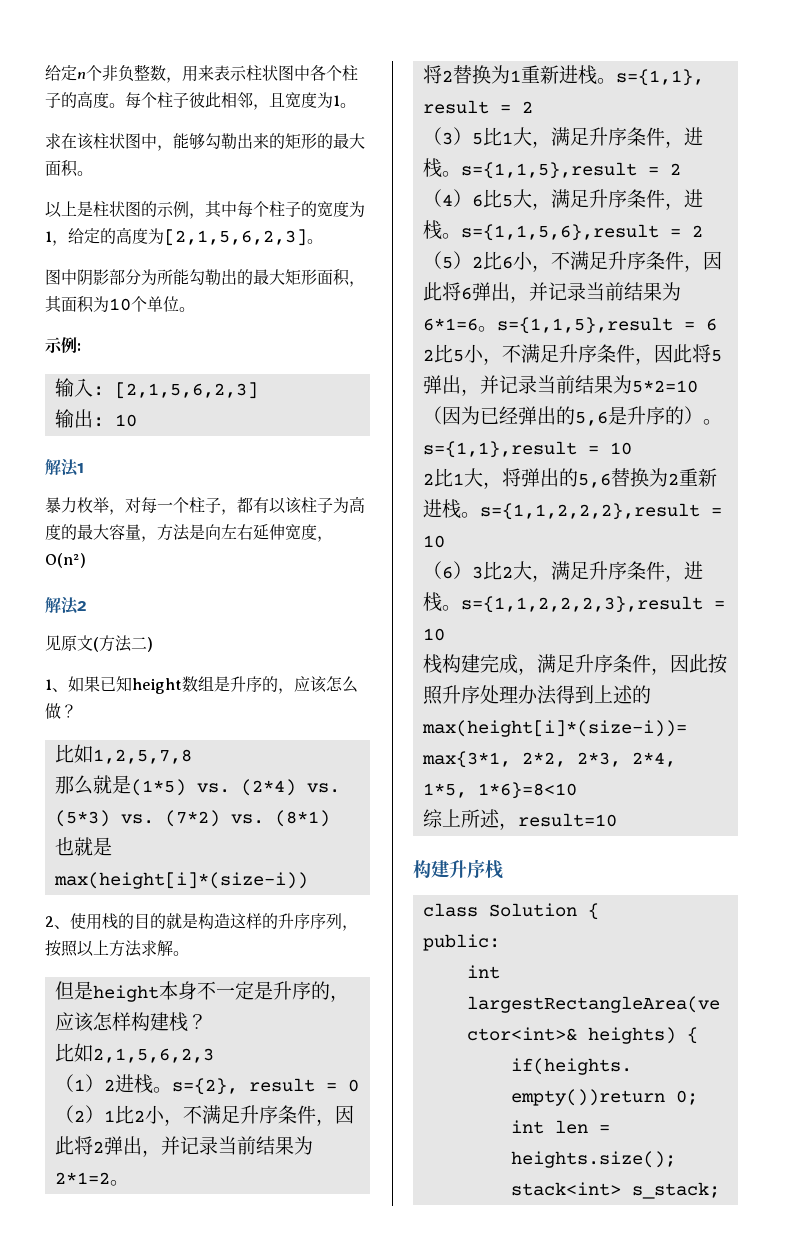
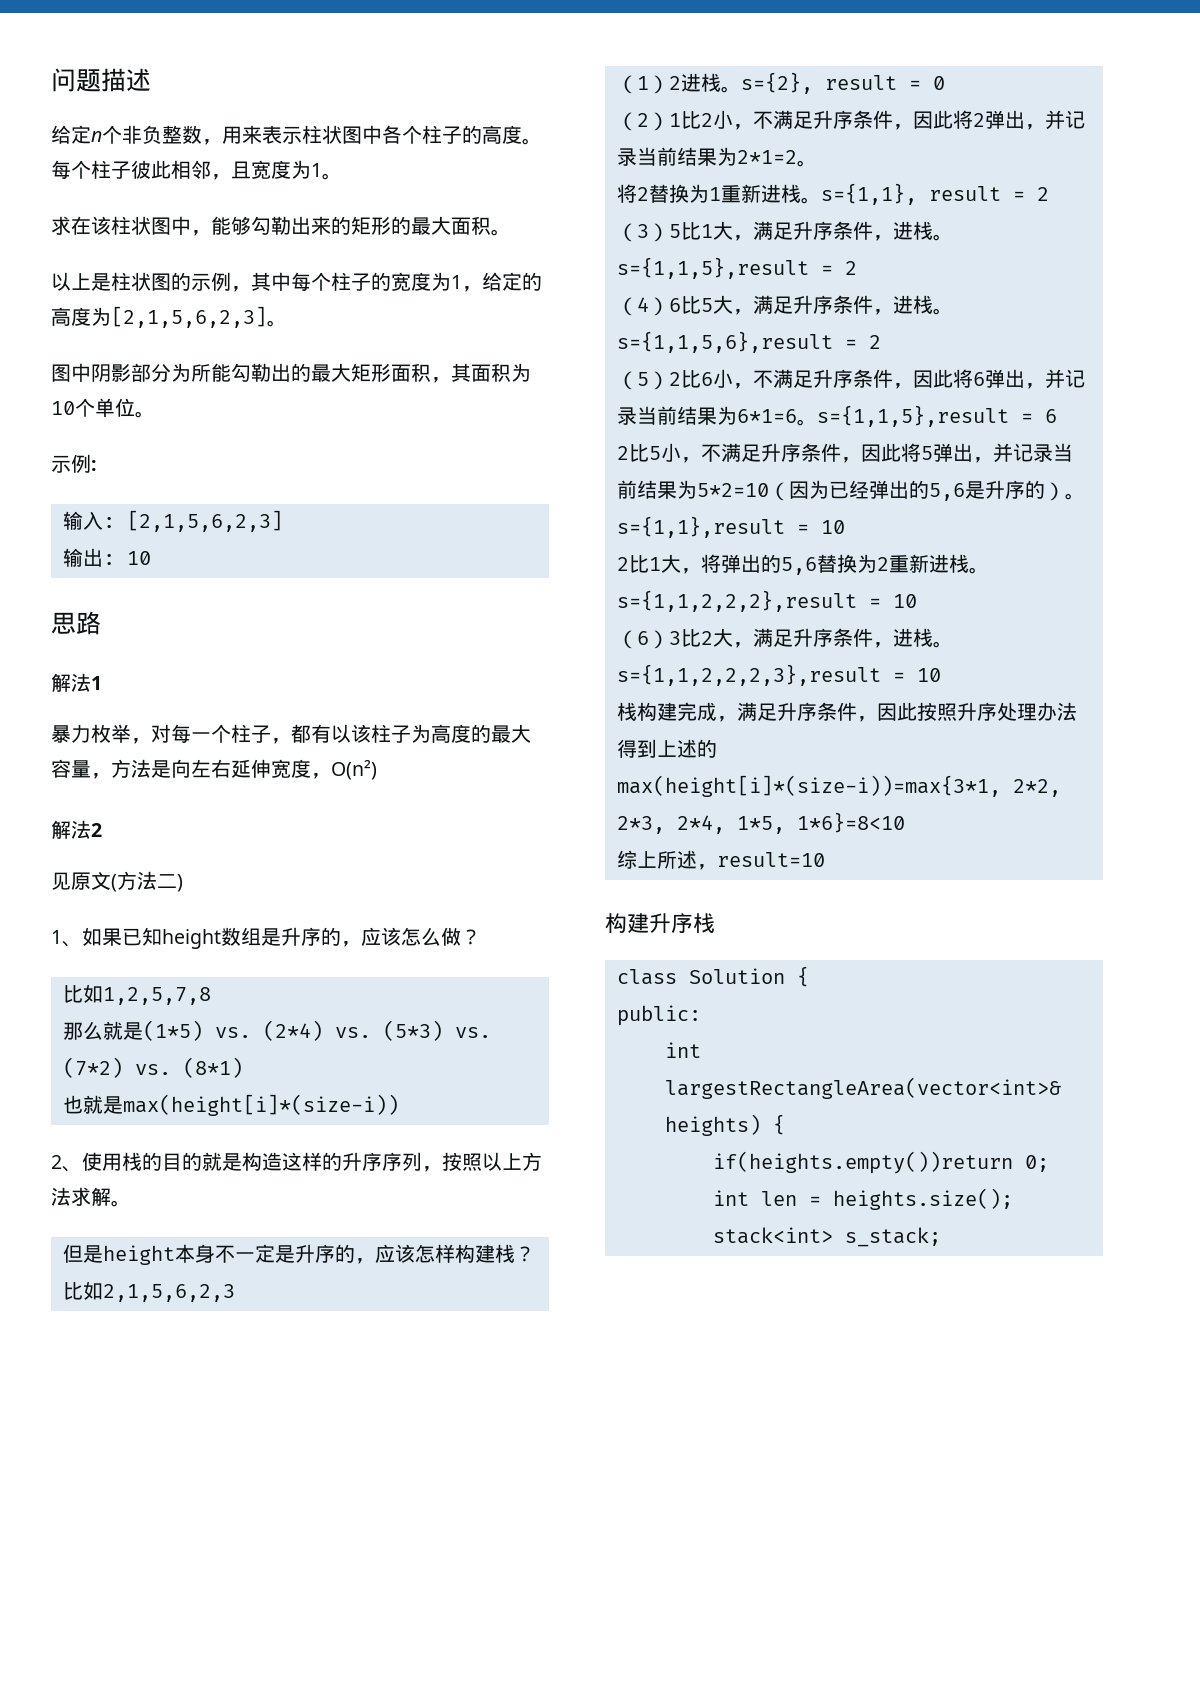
(45, 73) none -> [51,68,151,92] 问题描述 //
(137, 420) none -> [51,611,101,635] // 思路

